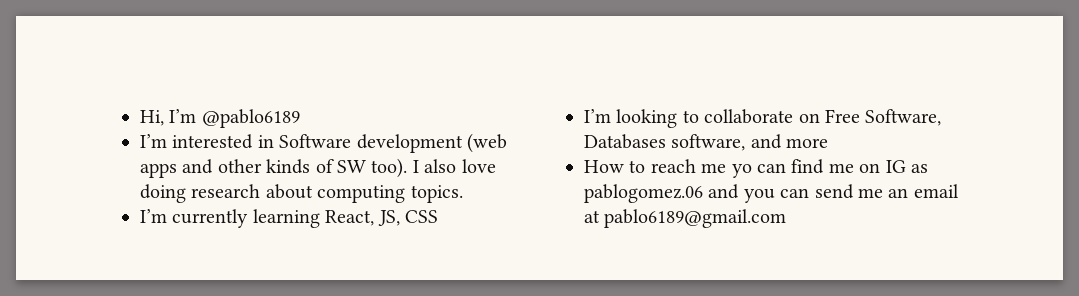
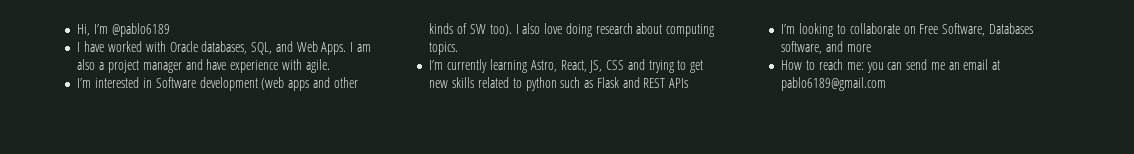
(300, 118) none -> [77,41,371,55] [77,59,330,73] // I have worked with Oracle databases, SQL, and Web Apps. I am also a project manager and have experience with agile.
(320, 218) none -> [530,60,557,72] Astro,
(438, 216) none -> [627,59,704,73] [429,77,689,91] and trying to get new skills related to python such as Flask and REST APIs
[701,159,928,178] [584,184,740,203] me yo can find me on IG as pablogomez.06 and -> [846,62,864,70] me:

